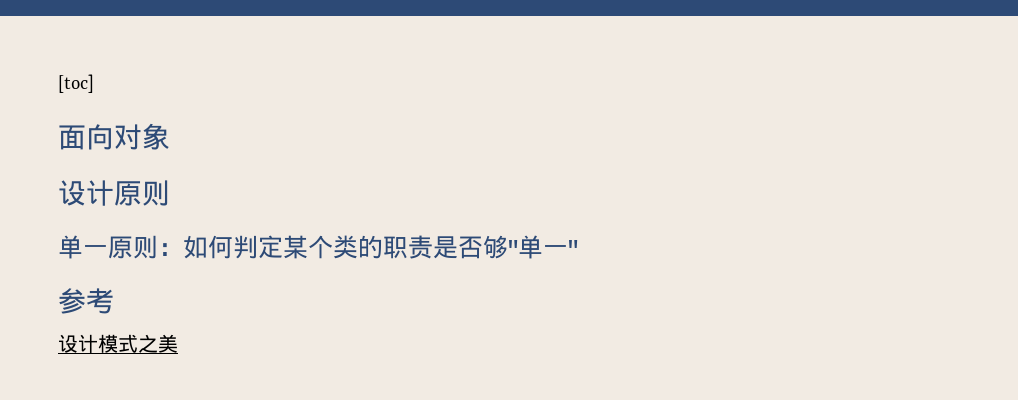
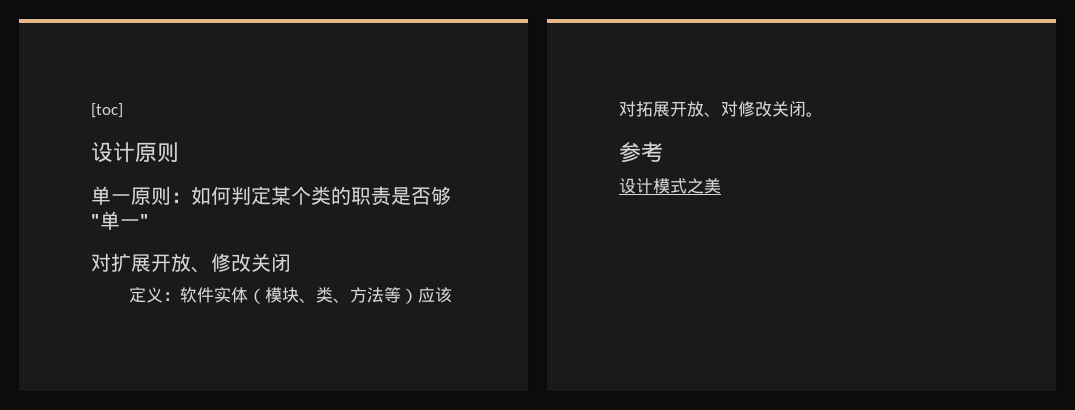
[58,123,170,150] // 面向对象 -> (123, 110) none
(578, 248) none -> [91,253,291,273] [128,287,452,304] [619,101,823,117] // 对扩展开放、修改关闭 // 定义：软件实体（模块、类、方法等）应该对拓展开放、对修改关闭。

